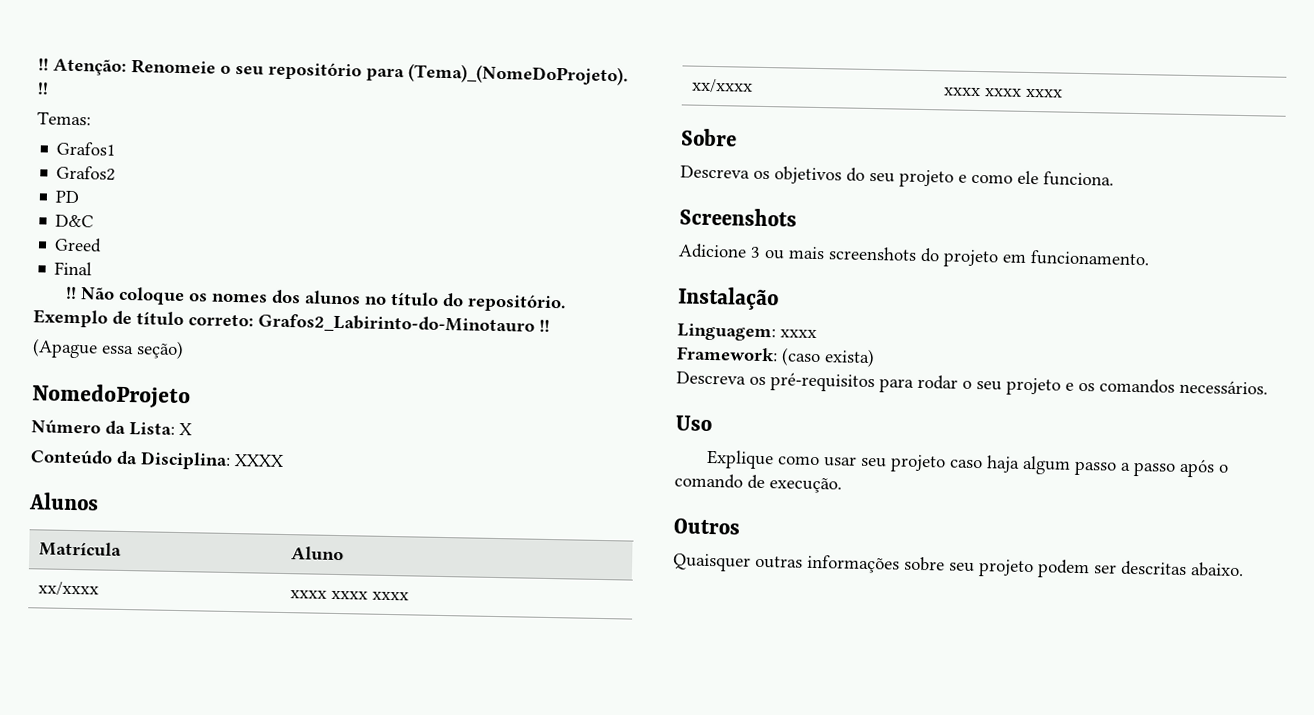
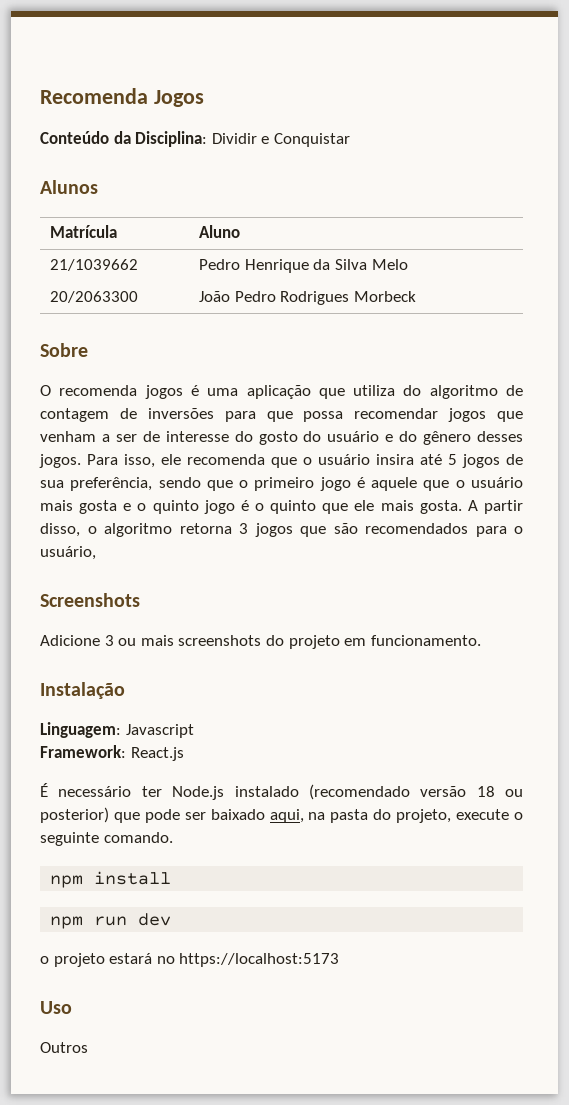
[38,58,629,86] [37,82,49,95] [37,111,91,126] [56,141,117,156] [56,165,117,181] [55,190,81,204] [55,214,95,228] [54,237,103,253] [54,261,93,276] [66,286,568,313] [33,309,550,335] [32,338,184,360] [31,383,191,409] [31,419,192,436] !! Atenção: Renomeie o seu repositório para (Tema)_(NomeDoProjeto). !! // Temas: // Grafos1 // Grafos2 // PD // D&C // Greed // Final // !! Não coloque os nomes dos alunos no título do repositório. Exemplo de título correto: Grafos2_Labirinto-do-Minotauro !! // (Apague essa seção) // NomedoProjeto // Número da Lista: X -> [40,88,204,107] Recomenda Jogos
[234,454,284,467] XXXX -> [211,133,350,147] Dividir e Conquistar
[37,581,99,597] [289,590,409,601] [690,78,753,94] [942,87,1063,98] [681,128,737,147] [680,165,1114,188] xx/xxxx | xxxx xxxx xxxx // xx/xxxx | xxxx xxxx xxxx // Sobre // Descreva os objetivos do seu projeto e como ele funciona. -> [50,259,139,271] [199,259,408,273] [50,291,139,303] [199,291,416,305] [40,343,88,357] [40,385,523,399] [40,408,523,422] [40,431,523,445] [39,454,523,468] [40,477,523,491] [40,500,523,514] [40,523,523,537] [40,546,96,560] 21/1039662 | Pedro Henrique da Silva Melo // 20/2063300 | João Pedro Rodrigues Morbeck // Sobre // O recomenda jogos é uma aplicação que utiliza do algoritmo de contagem de inversões para que possa recomendar jogos que venham a ser de interesse do gosto do usuário e do gênero desses jogos. Para isso, ele recomenda que o usuário insira até 5 jogos de sua preferência, sendo que o primeiro jogo é aquele que o usuário mais gosta e o quinto jogo é o quinto que ele mais gosta. A partir disso, o algoritmo retorna 3 jogos que são recomendados para o usuário,
[780,329,817,339] xxxx -> [125,724,194,738] Javascript
[781,347,875,368] [676,371,1268,396] [675,415,712,432] [706,449,1230,478] [674,473,842,494] [673,518,740,535] [672,553,1244,579] (caso exista) // Descreva os pré-requisitos para rodar o seu projeto e os comandos necessários. // Uso // Explique como usar seu projeto caso haja algum passo a passo após o comando de execução. // Outros // Quaisquer outras informações sobre seu projeto podem ser descritas abaixo. -> [130,747,184,761] [40,783,523,800] [40,807,524,823] [40,832,173,846] [50,871,172,888] [50,913,172,929] [40,953,340,967] [40,1001,72,1014] [40,1042,88,1053] React.js // É necessário ter Node.js instalado (recomendado versão 18 ou posterior) que pode ser baixado aqui, na pasta do projeto, execute o seguinte comando. // npm install // npm run dev // o projeto estará no https://localhost:5173 // Uso // Outros

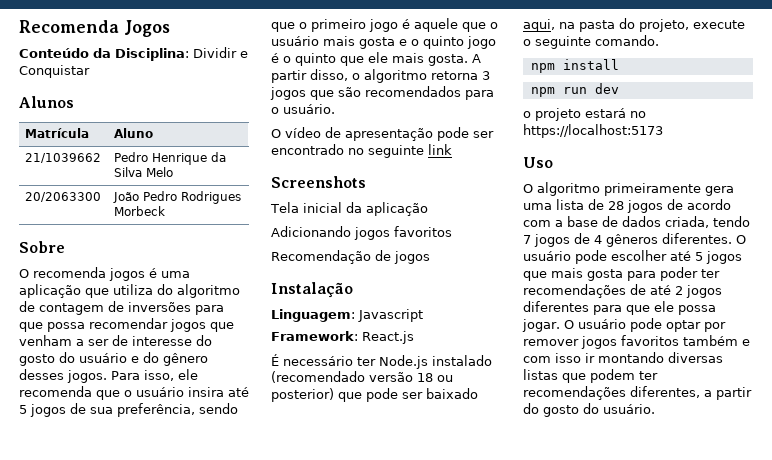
[40,546,96,560] [40,593,140,607] [40,635,481,649] usuário, // Screenshots // Adicione 3 ou mais screenshots do projeto em funcionamento. -> [283,104,335,114] [271,127,494,141] [271,144,452,158] [271,176,366,188] [270,202,428,216] [271,226,452,240] [271,250,430,264] usuário. // O vídeo de apresentação pode ser encontrado no seguinte link // Screenshots // Tela inicial da aplicação // Adicionando jogos favoritos // Recomendação de jogos
[40,1042,88,1053] Outros -> [523,182,734,196] [523,199,731,213] [523,216,750,228] [523,233,746,247] [523,250,742,264] [523,267,720,281] [523,284,722,298] [523,301,716,315] [522,318,726,332] [523,335,750,349] [523,352,723,363] [523,369,658,383] [523,386,752,400] [523,403,655,417] O algoritmo primeiramente gera uma lista de 28 jogos de acordo com a base de dados criada, tendo 7 jogos de 4 gêneros diferentes. O usuário pode escolher até 5 jogos que mais gosta para poder ter recomendações de até 2 jogos diferentes para que ele possa jogar. O usuário pode optar por remover jogos favoritos também e com isso ir montando diversas listas que podem ter recomendações diferentes, a partir do gosto do usuário.

